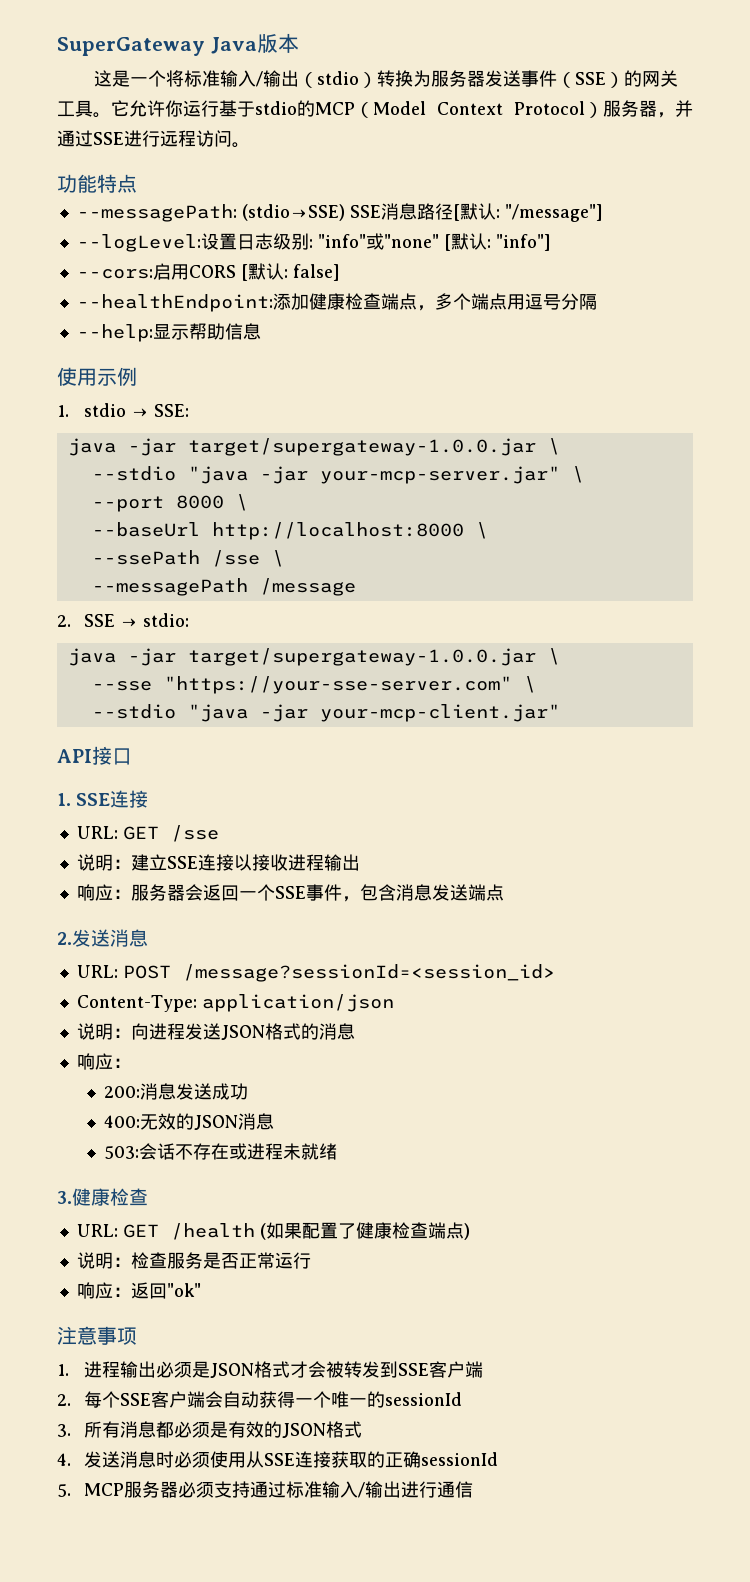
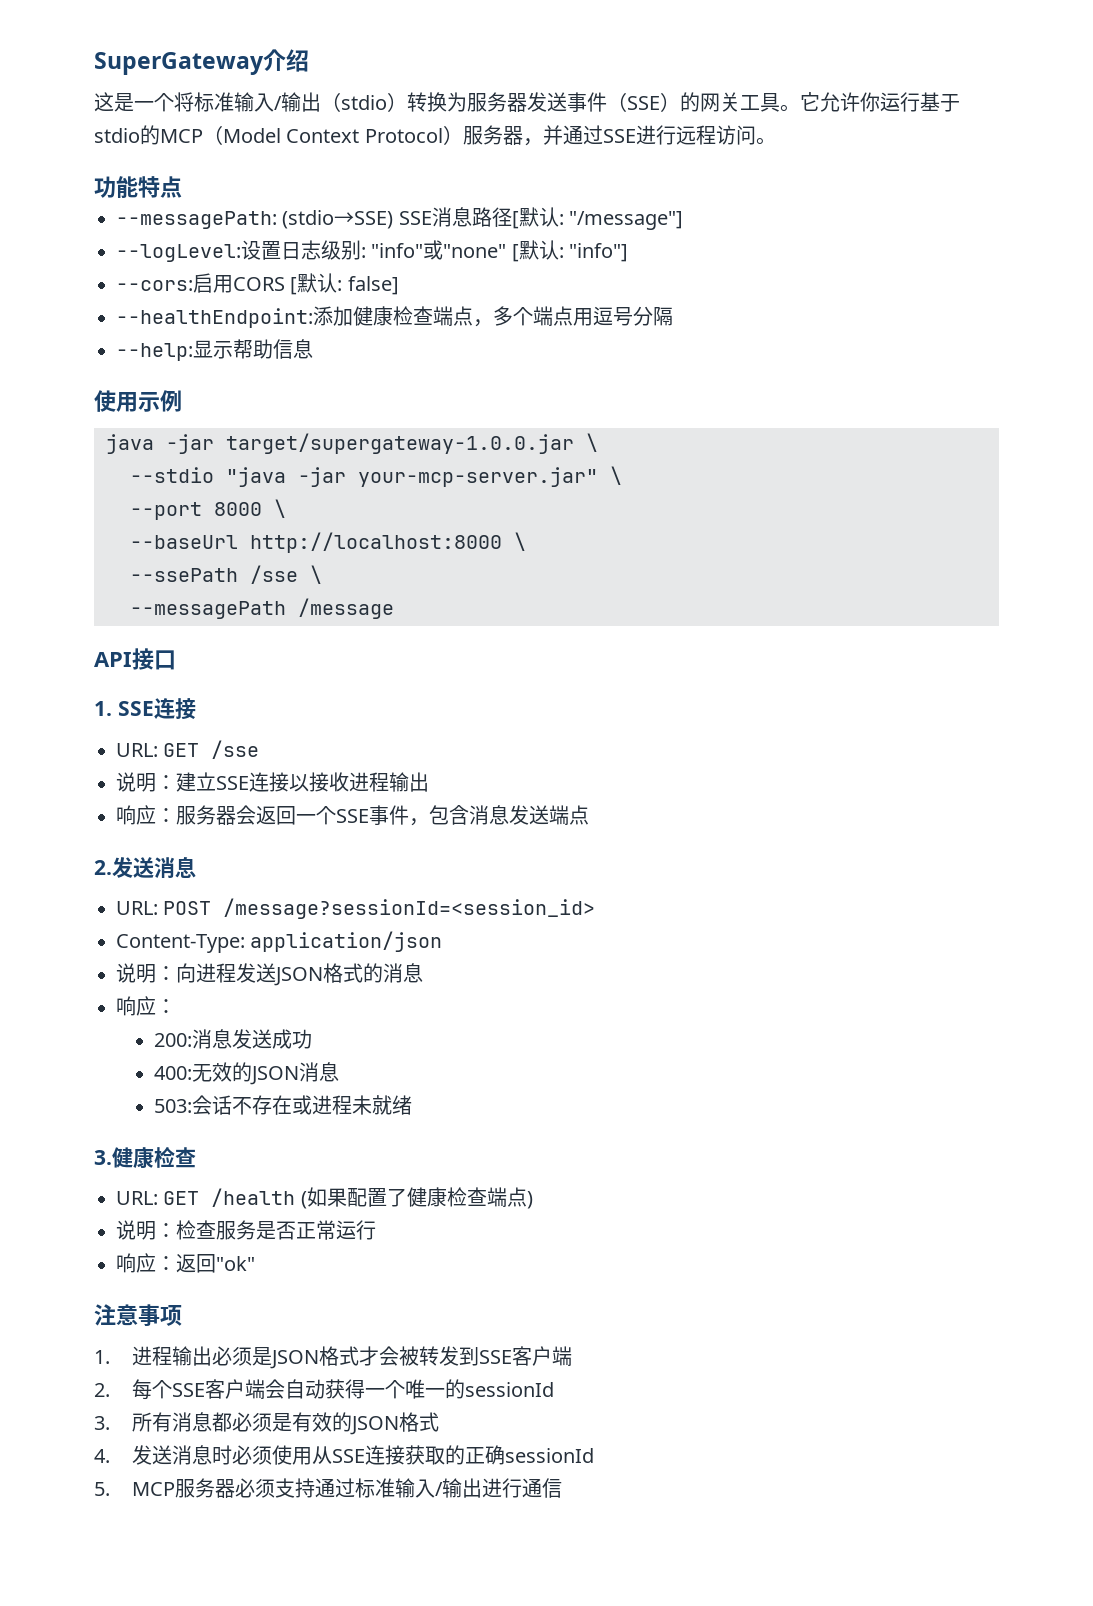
[210,33,299,54] Java版本 -> [263,49,309,72] 介绍
[57,403,190,417] // 1. stdio → SSE: -> (182, 401) none
[57,613,190,627] [67,648,560,666] [91,676,536,694] [91,704,560,722] // 2. SSE → stdio: // java -jar target/supergateway-1.0.0.jar \ // --sse "https://your-sse-server.com" \ // --stdio "java -jar your-mcp-client.jar" -> (394, 608) none

